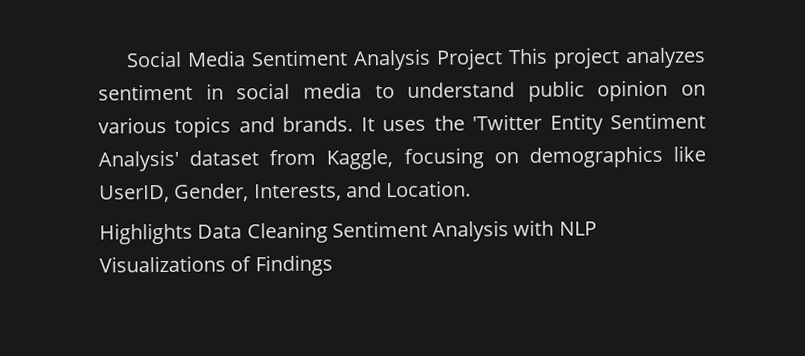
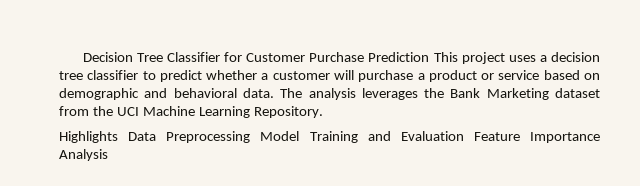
[125,47,706,71] [98,79,706,102] [98,112,707,138] [98,145,706,172] [99,180,472,203] [99,219,597,245] [99,254,333,277] Social Media Sentiment Analysis Project This project analyzes sentiment in social media to understand public opinion on various topics and brands. It uses the 'Twitter Entity Sentiment Analysis' dataset from Kaggle, focusing on demographics like UserID, Gender, Interests, and Location. // Highlights Data Cleaning Sentiment Analysis with NLP Visualizations of Findings -> [82,52,601,64] [59,70,600,82] [59,88,600,100] [59,106,323,118] [59,131,600,143] [59,149,108,161] Decision Tree Classifier for Customer Purchase Prediction This project uses a decision tree classifier to predict whether a customer will purchase a product or service based on demographic and behavioral data. The analysis leverages the Bank Marketing dataset from the UCI Machine Learning Repository. // Highlights Data Preprocessing Model Training and Evaluation Feature Importance Analysis

